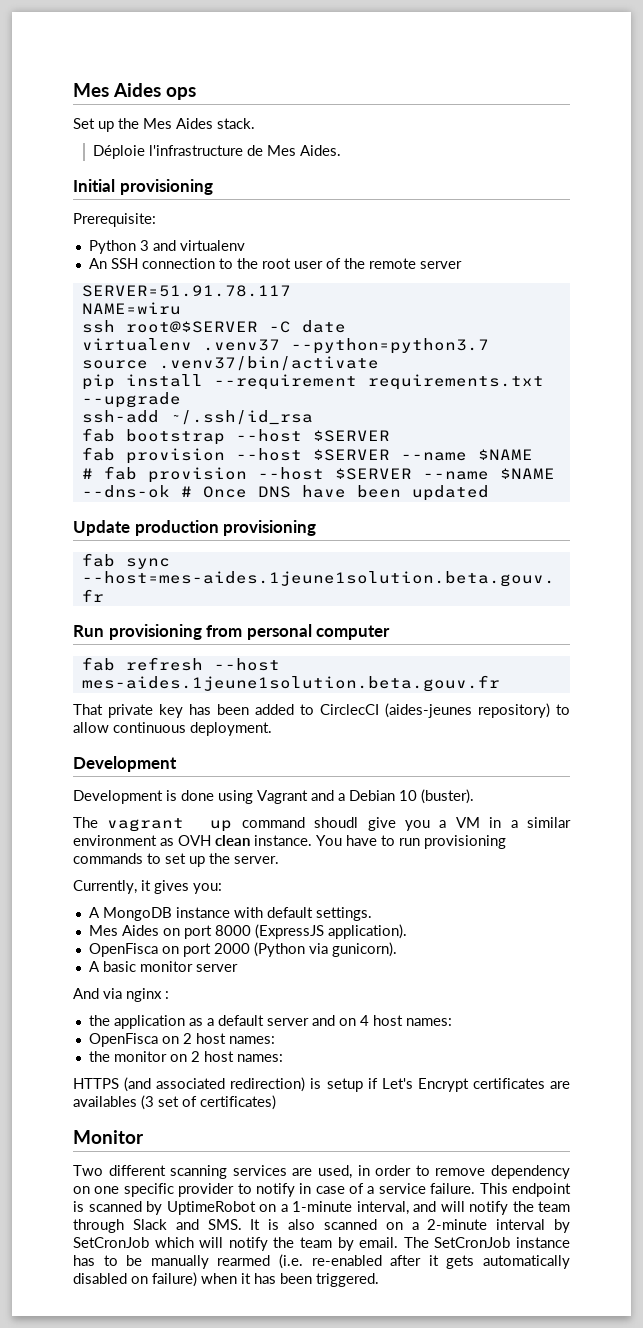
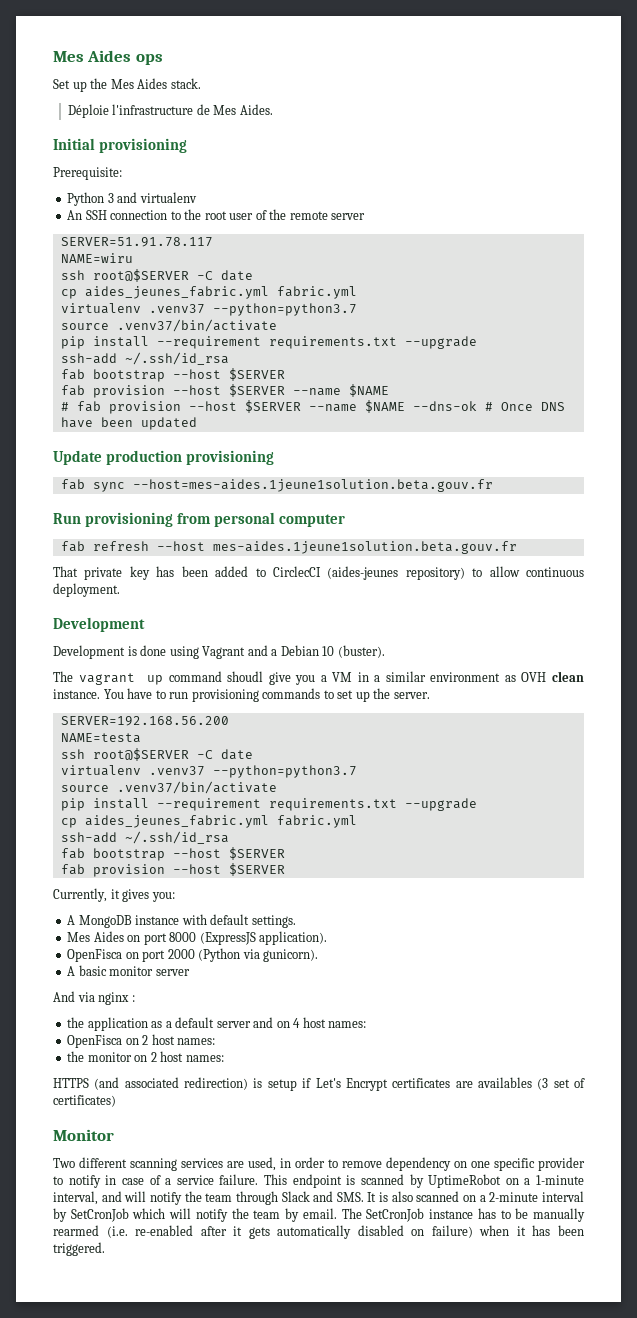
(346, 326) none -> [60,286,357,299] // cp aides_jeunes_fabric.yml fabric.yml
(279, 860) none -> [60,716,229,726] [60,733,141,743] [60,748,253,761] [60,765,357,778] [60,781,277,794] [60,798,477,811] [60,815,357,828] [60,831,229,844] [60,847,285,861] [60,863,285,877] // SERVER=192.168.56.200 // NAME=testa // ssh root@$SERVER -C date // virtualenv .venv37 --python=python3.7 // source .venv37/bin/activate // pip install --requirement requirements.txt --upgrade // cp aides_jeunes_fabric.yml fabric.yml // ssh-add ~/.ssh/id_rsa // fab bootstrap --host $SERVER // fab provision --host $SERVER

